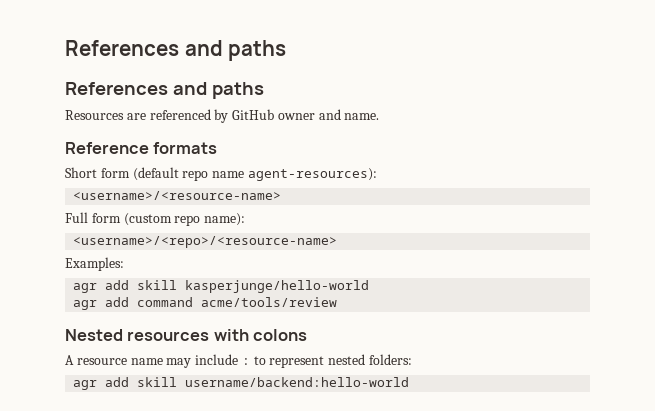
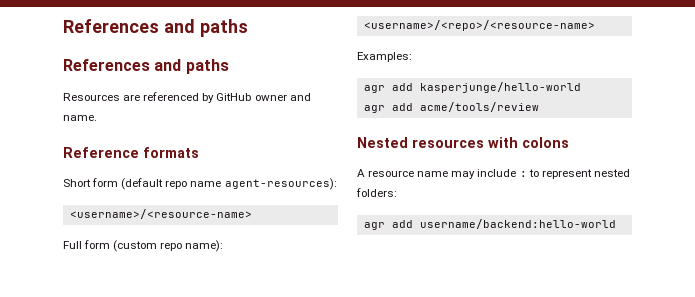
[137,280,178,290] skill -> (413, 87) none
[137,297,194,307] command -> (413, 107) none
[137,377,178,387] skill -> (413, 224) none

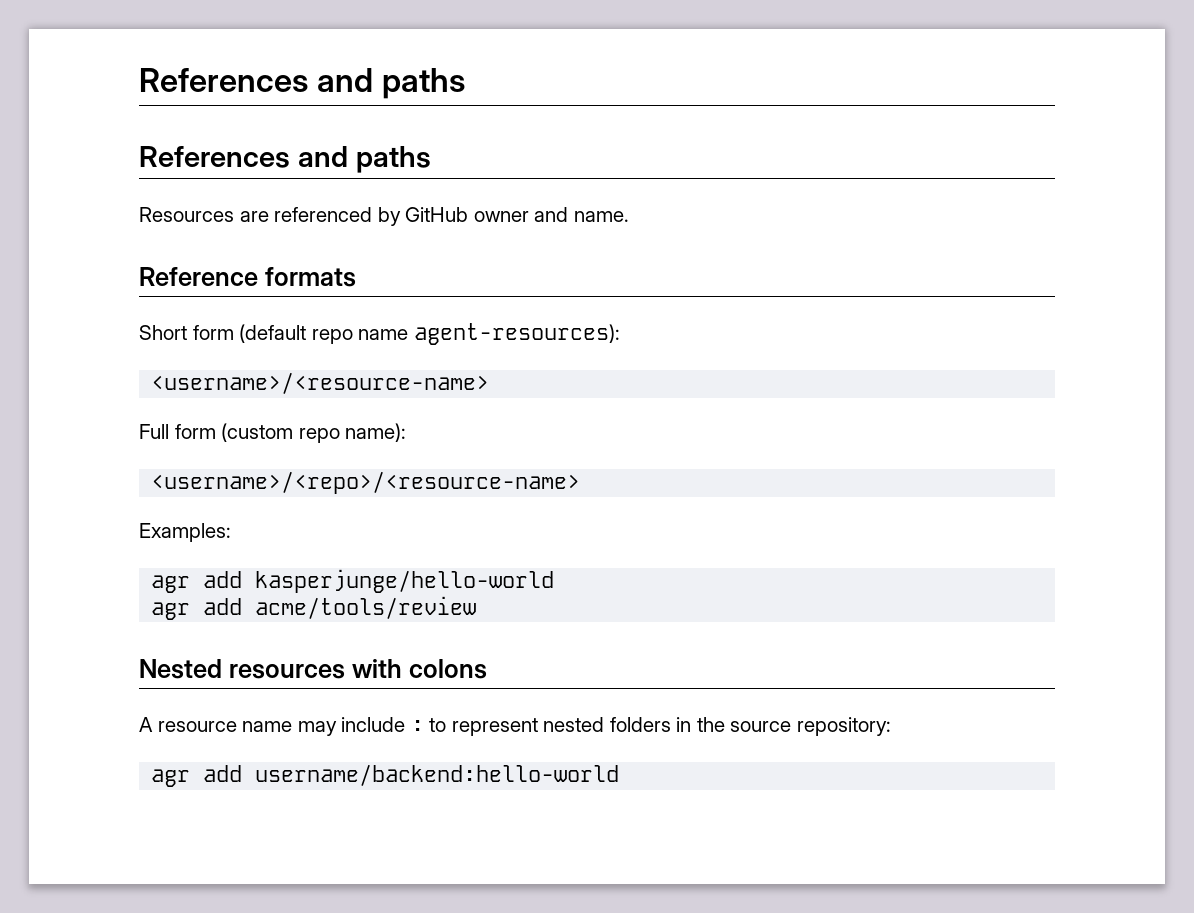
[356,188,397,197] folders: -> [609,717,891,736] folders in the source repository:

